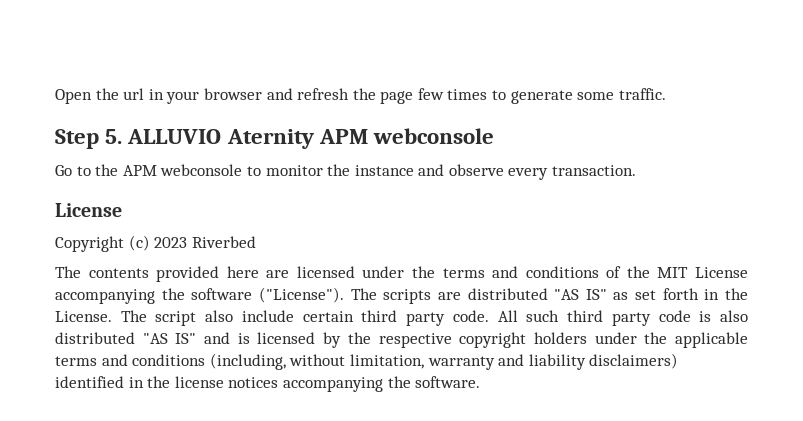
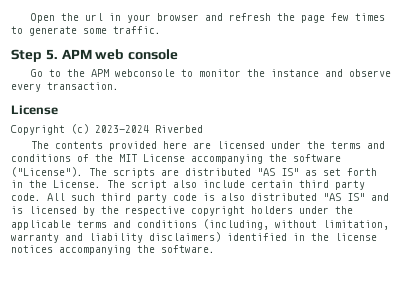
[127,128,495,149] ALLUVIO Aternity APM webconsole -> [61,49,179,60] APM web console
[154,237,188,248] 2023 -> [95,125,149,133] 2023-2024

